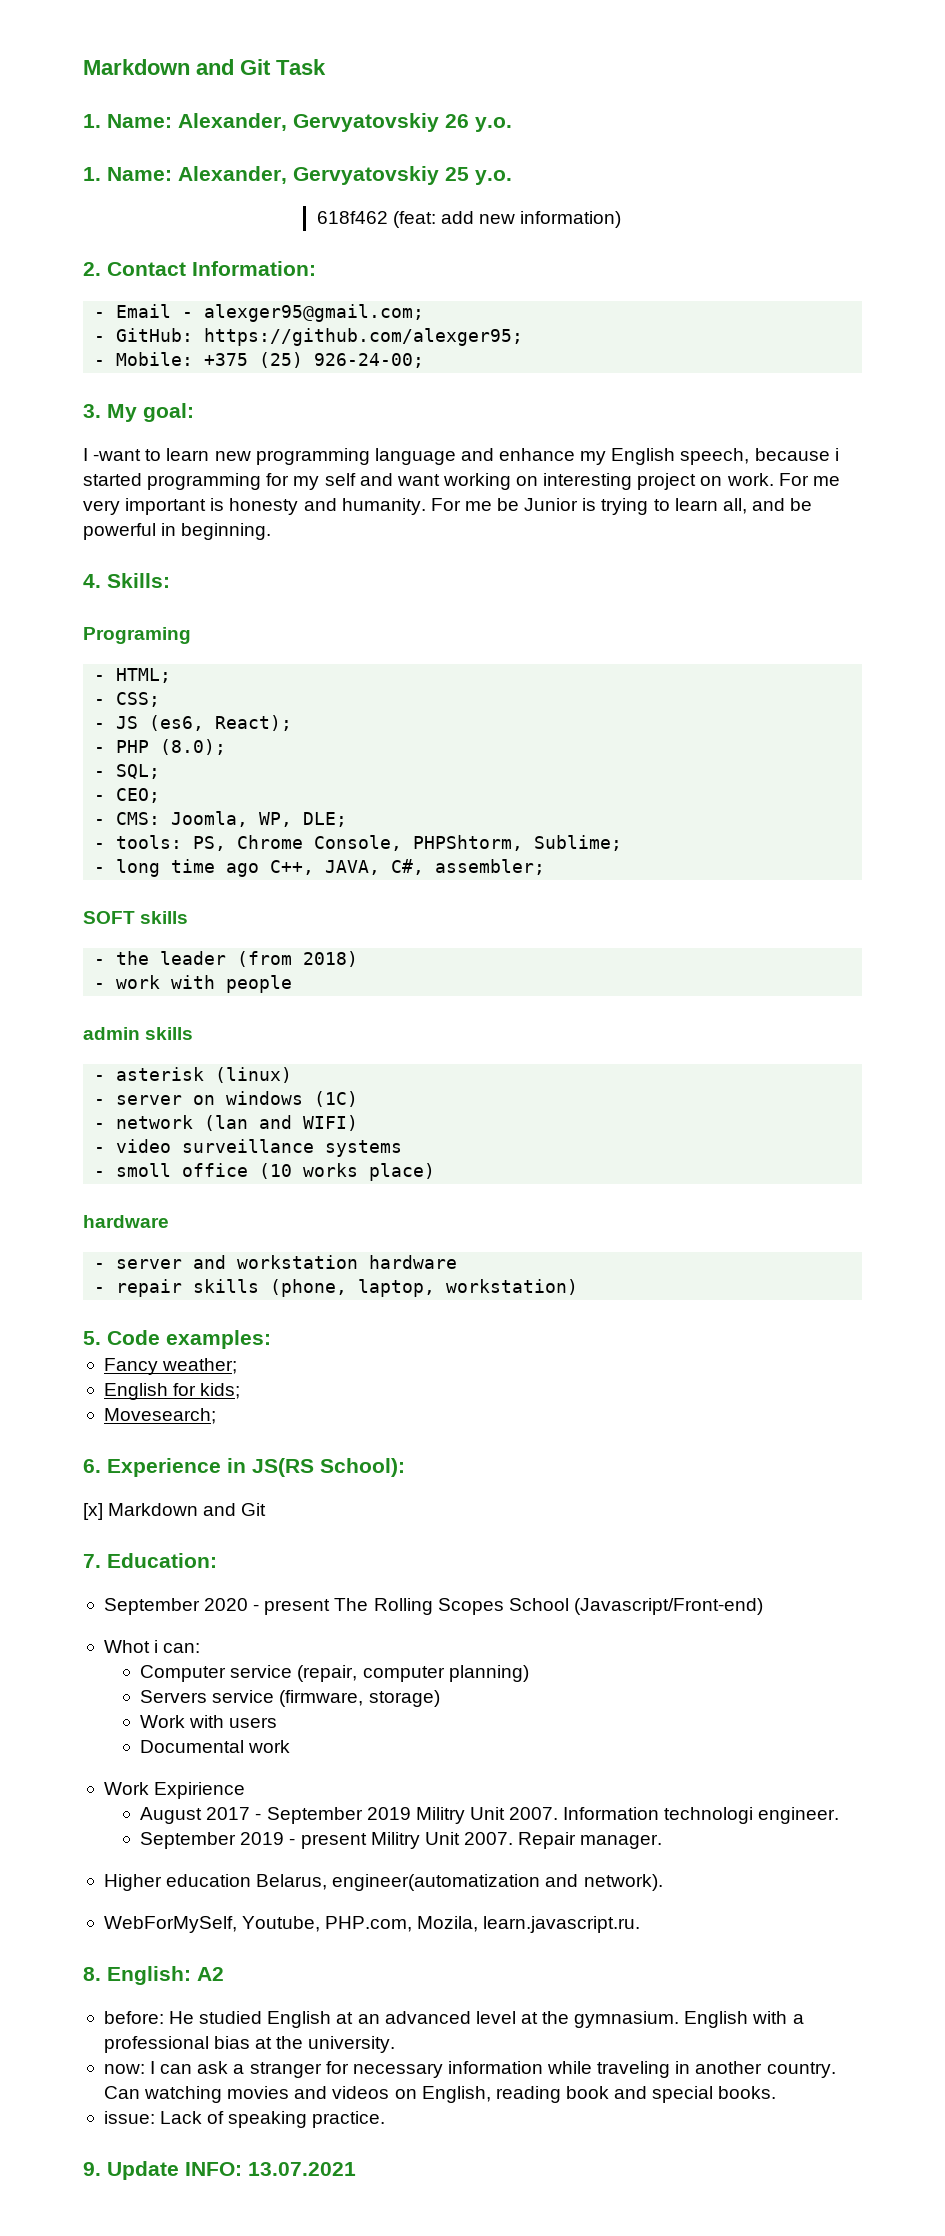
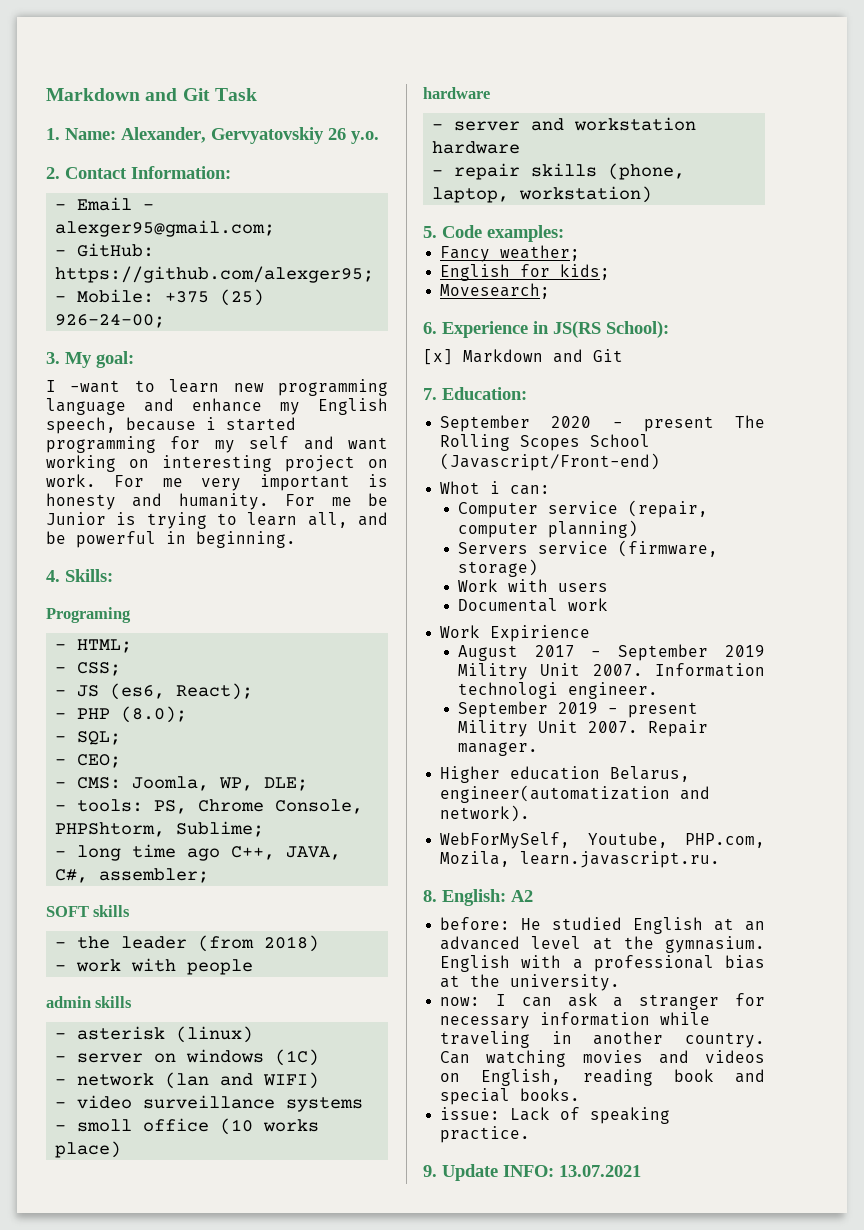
[83,166,512,185] [316,211,622,228] // 1. Name: Alexander, Gervyatovskiy 25 y.o. // 618f462 (feat: add new information) -> (379, 137) none

